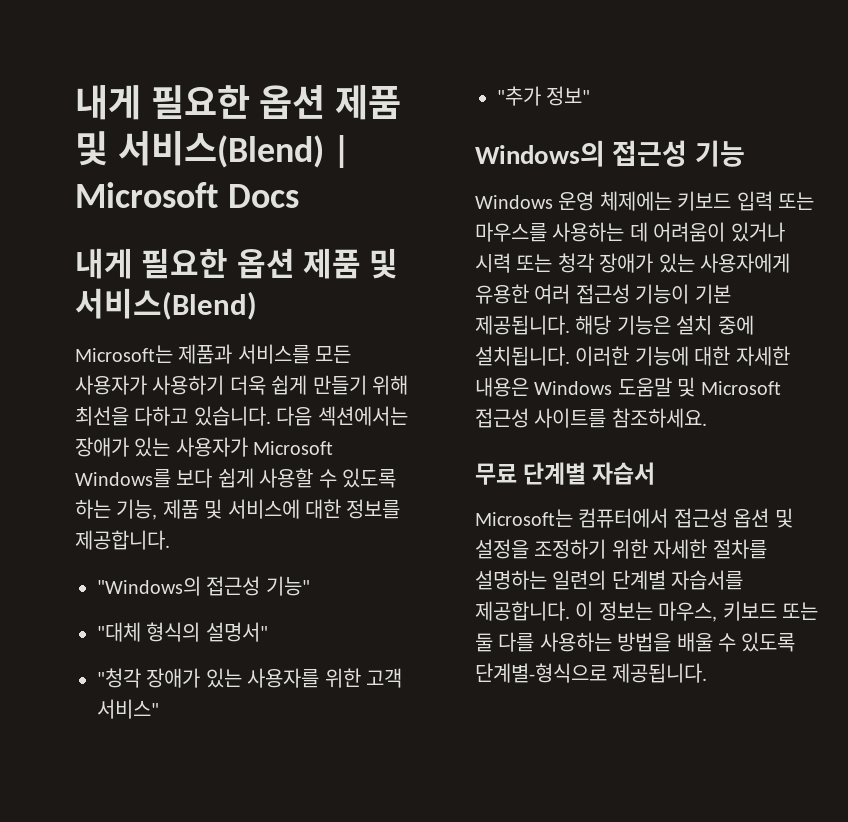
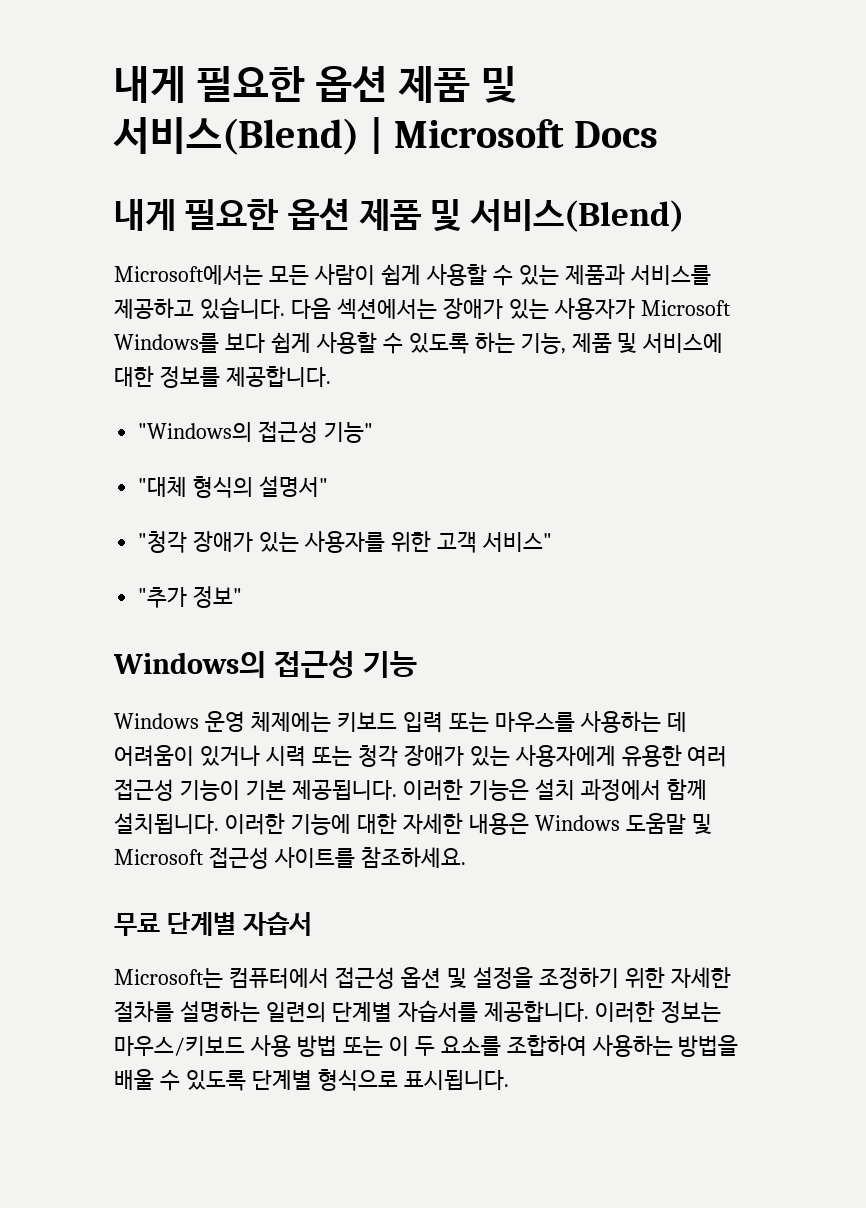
[75,344,352,364] [75,375,408,395] [75,406,189,426] Microsoft는 제품과 서비스를 모든 사용자가 사용하기 더욱 쉽게 만들기 위해 최선을 다하고 -> [114,264,711,286] [114,298,194,319] Microsoft에서는 모든 사람이 쉽게 사용할 수 있는 제품과 서비스를 제공하고
[575,315,612,335] 해당 -> [402,779,463,801] 이러한
[717,315,754,335] 중에 -> [580,779,707,801] 과정에서 함께
[575,601,818,622] [475,632,535,652] 이 정보는 마우스, 키보드 또는 둘 다를 -> [594,1001,721,1023] [114,1035,587,1057] 이러한 정보는 마우스/키보드 사용 방법 또는 이 두 요소를 조합하여
[475,663,708,683] 단계별-형식으로 제공됩니다. -> [251,1069,509,1091] 단계별 형식으로 표시됩니다.

